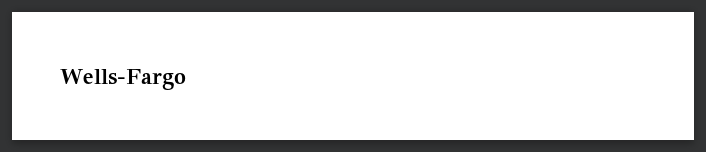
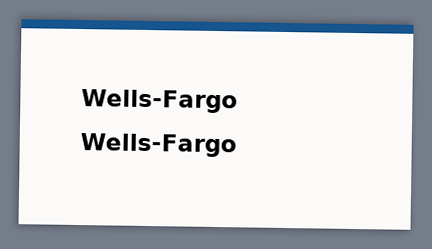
[60,69,186,90] Wells-Fargo -> [81,89,238,114] [80,133,237,158] Wells-Fargo // Wells-Fargo

